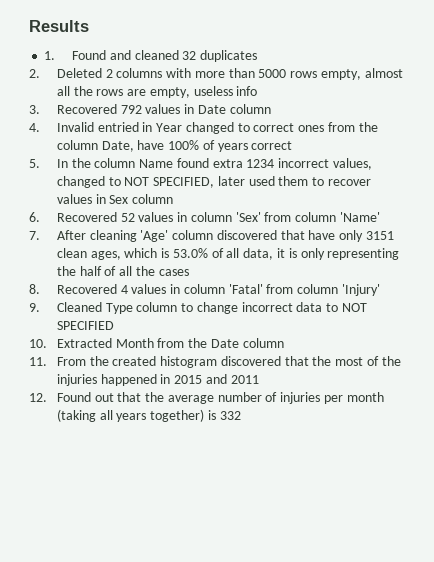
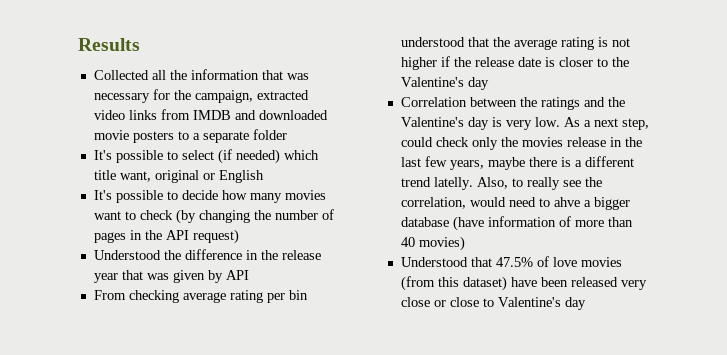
[44,50,258,62] [29,68,403,80] [56,86,258,98] [29,104,271,114] [29,122,378,134] [56,140,293,152] [29,158,372,170] [56,176,371,188] [56,194,174,204] [29,212,380,222] [29,230,394,242] [56,248,400,260] [56,266,189,276] [29,284,380,296] [29,302,367,314] [56,321,114,330] [29,338,284,348] [29,356,401,368] [56,374,259,386] [29,392,384,404] [56,409,241,422] 1. Found and cleaned 32 duplicates // 2. Deleted 2 columns with more than 5000 rows empty, almost all the rows are empty, useless info // 3. Recovered 792 values in Date column // 4. Invalid entried in Year changed to correct ones from the column Date, have 100% of years correct // 5. In the column Name found extra 1234 incorrect values, changed to NOT SPECIFIED, later used them to recover values in Sex column // 6. Recovered 52 values in column 'Sex' from column 'Name' // 7. After cleaning 'Age' column discovered that have only 3151 clean ages, which is 53.0% of all data, it is only representing the half of all the cases // 8. Recovered 4 values in column 'Fatal' from column 'Injury' // 9. Cleaned Type column to change incorrect data to NOT SPECIFIED // 10. Extracted Month from the Date column // 11. From the created histogram discovered that the most of the injuries happened in 2015 and 2011 // 12. Found out that the average number of injuries per month (taking all years together) is 332 -> [93,69,309,80] [93,89,309,103] [93,109,328,120] [93,129,287,143] [93,149,319,164] [93,170,264,183] [93,190,326,203] [93,209,334,224] [93,229,239,244] [93,249,321,260] [93,270,249,283] [93,290,308,303] [400,37,630,50] [400,56,629,70] [400,77,489,90] [400,97,625,110] [400,117,649,130] [400,137,642,150] [400,156,634,170] [400,177,602,190] [400,197,630,210] [400,216,633,231] [400,236,465,251] [400,256,622,267] [400,276,647,291] [400,297,586,310] Collected all the information that was necessary for the campaign, extracted video links from IMDB and downloaded movie posters to a separate folder // It's possible to select (if needed) which title want, original or English // It's possible to decide how many movies want to check (by changing the number of pages in the API request) // Understood the difference in the release year that was given by API // From checking average rating per bin understood that the average rating is not higher if the release date is closer to the Valentine's day // Correlation between the ratings and the Valentine's day is very low. As a next step, could check only the movies release in the last few years, maybe there is a different trend latelly. Also, to really see the correlation, would need to ahve a bigger database (have information of more than 40 movies) // Understood that 47.5% of love movies (from this dataset) have been released very close or close to Valentine's day

